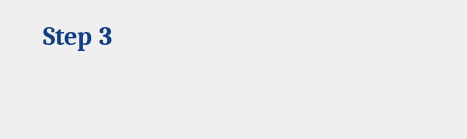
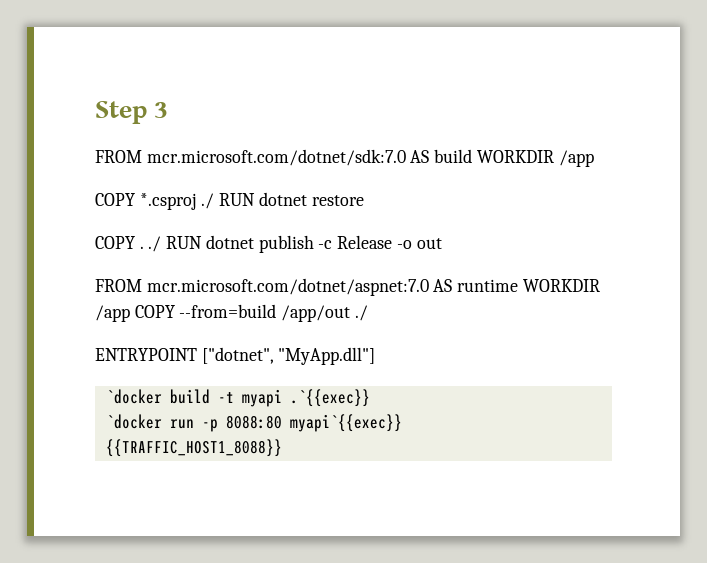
(112, 36) none -> [95,149,594,167] [95,192,364,210] [95,235,442,253] [95,278,600,296] [95,304,368,322] [95,347,376,365] [105,389,370,407] [105,414,402,432] [105,439,282,457] // FROM mcr.microsoft.com/dotnet/sdk:7.0 AS build WORKDIR /app // COPY *.csproj ./ RUN dotnet restore // COPY . ./ RUN dotnet publish -c Release -o out // FROM mcr.microsoft.com/dotnet/aspnet:7.0 AS runtime WORKDIR /app COPY --from=build /app/out ./ // ENTRYPOINT ["dotnet", "MyApp.dll"] // `docker build -t myapi .`{{exec}} // `docker run -p 8088:80 myapi`{{exec}} // {{TRAFFIC_HOST1_8088}}

